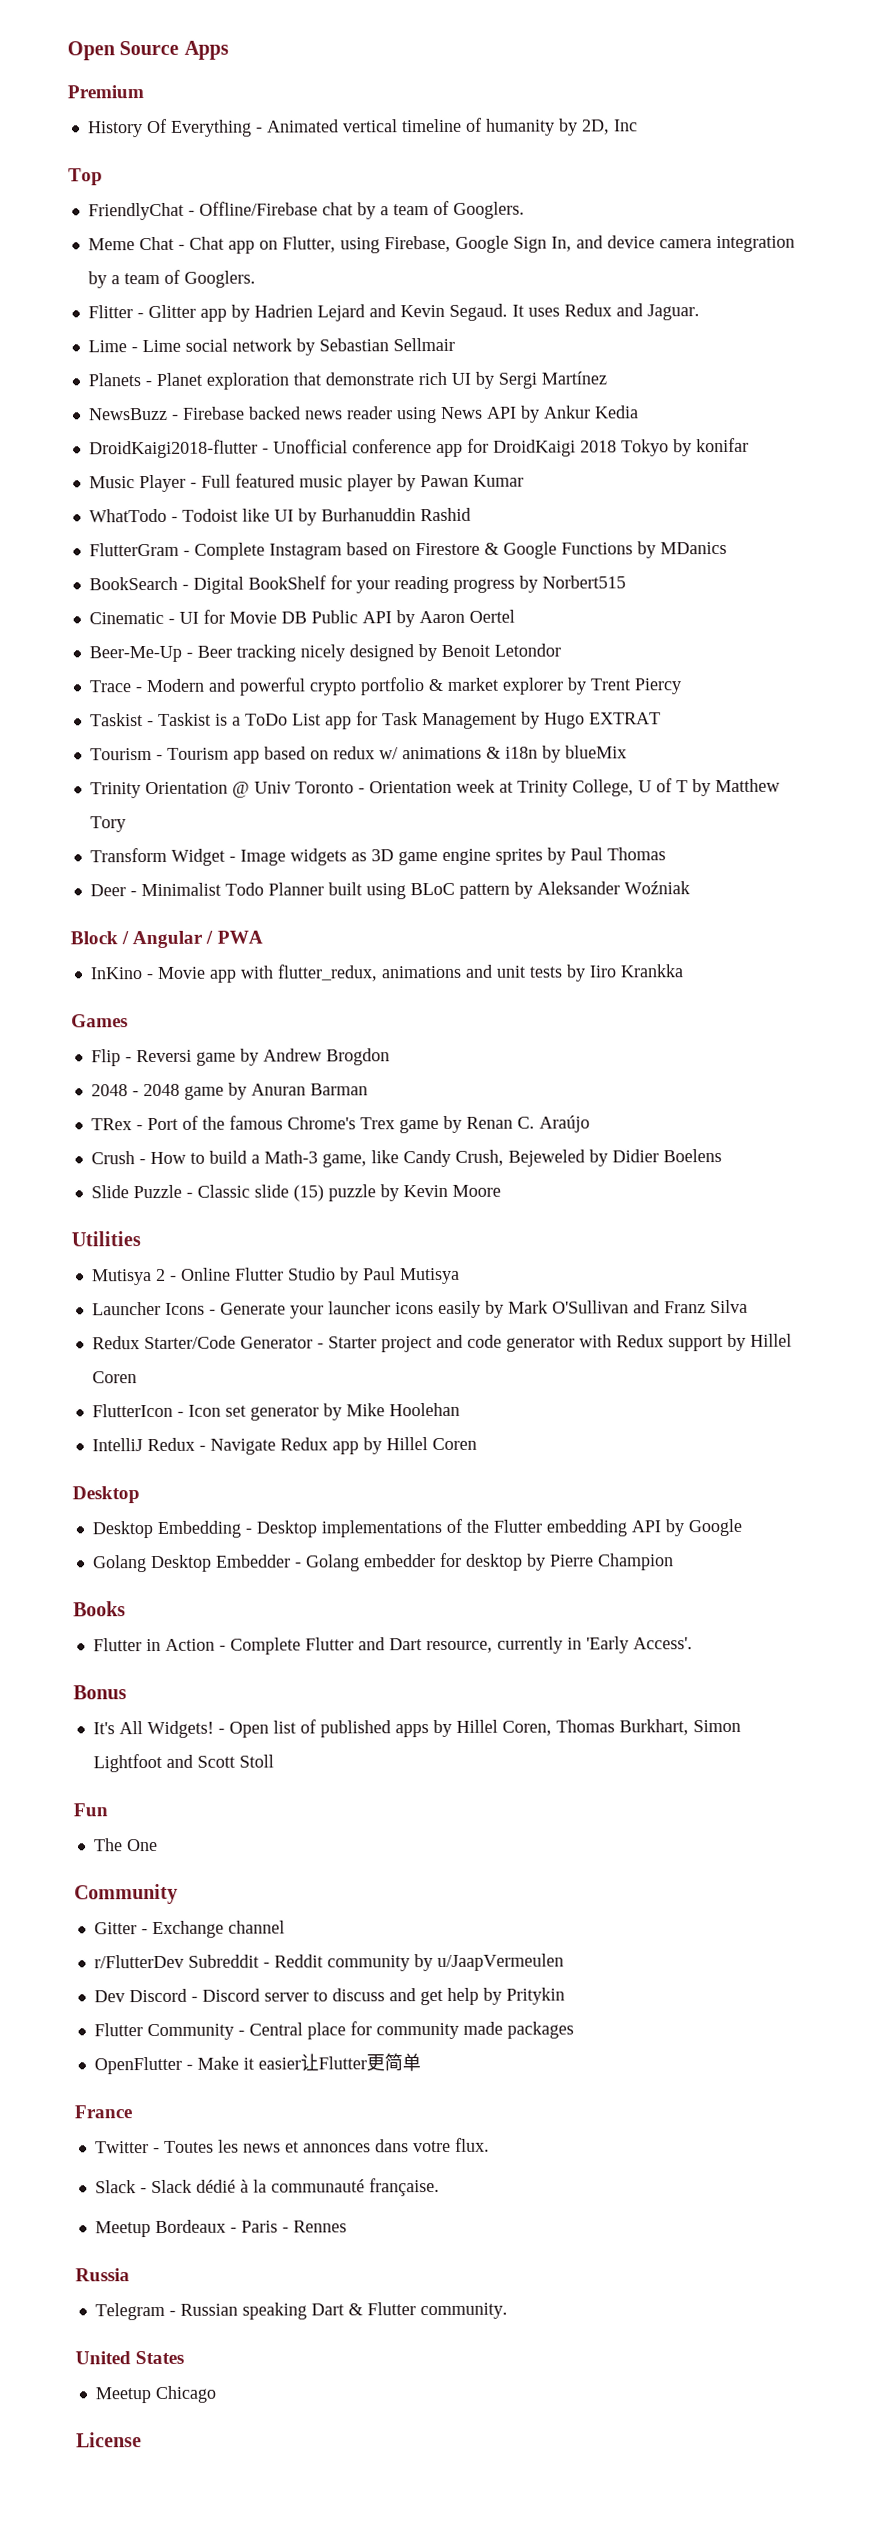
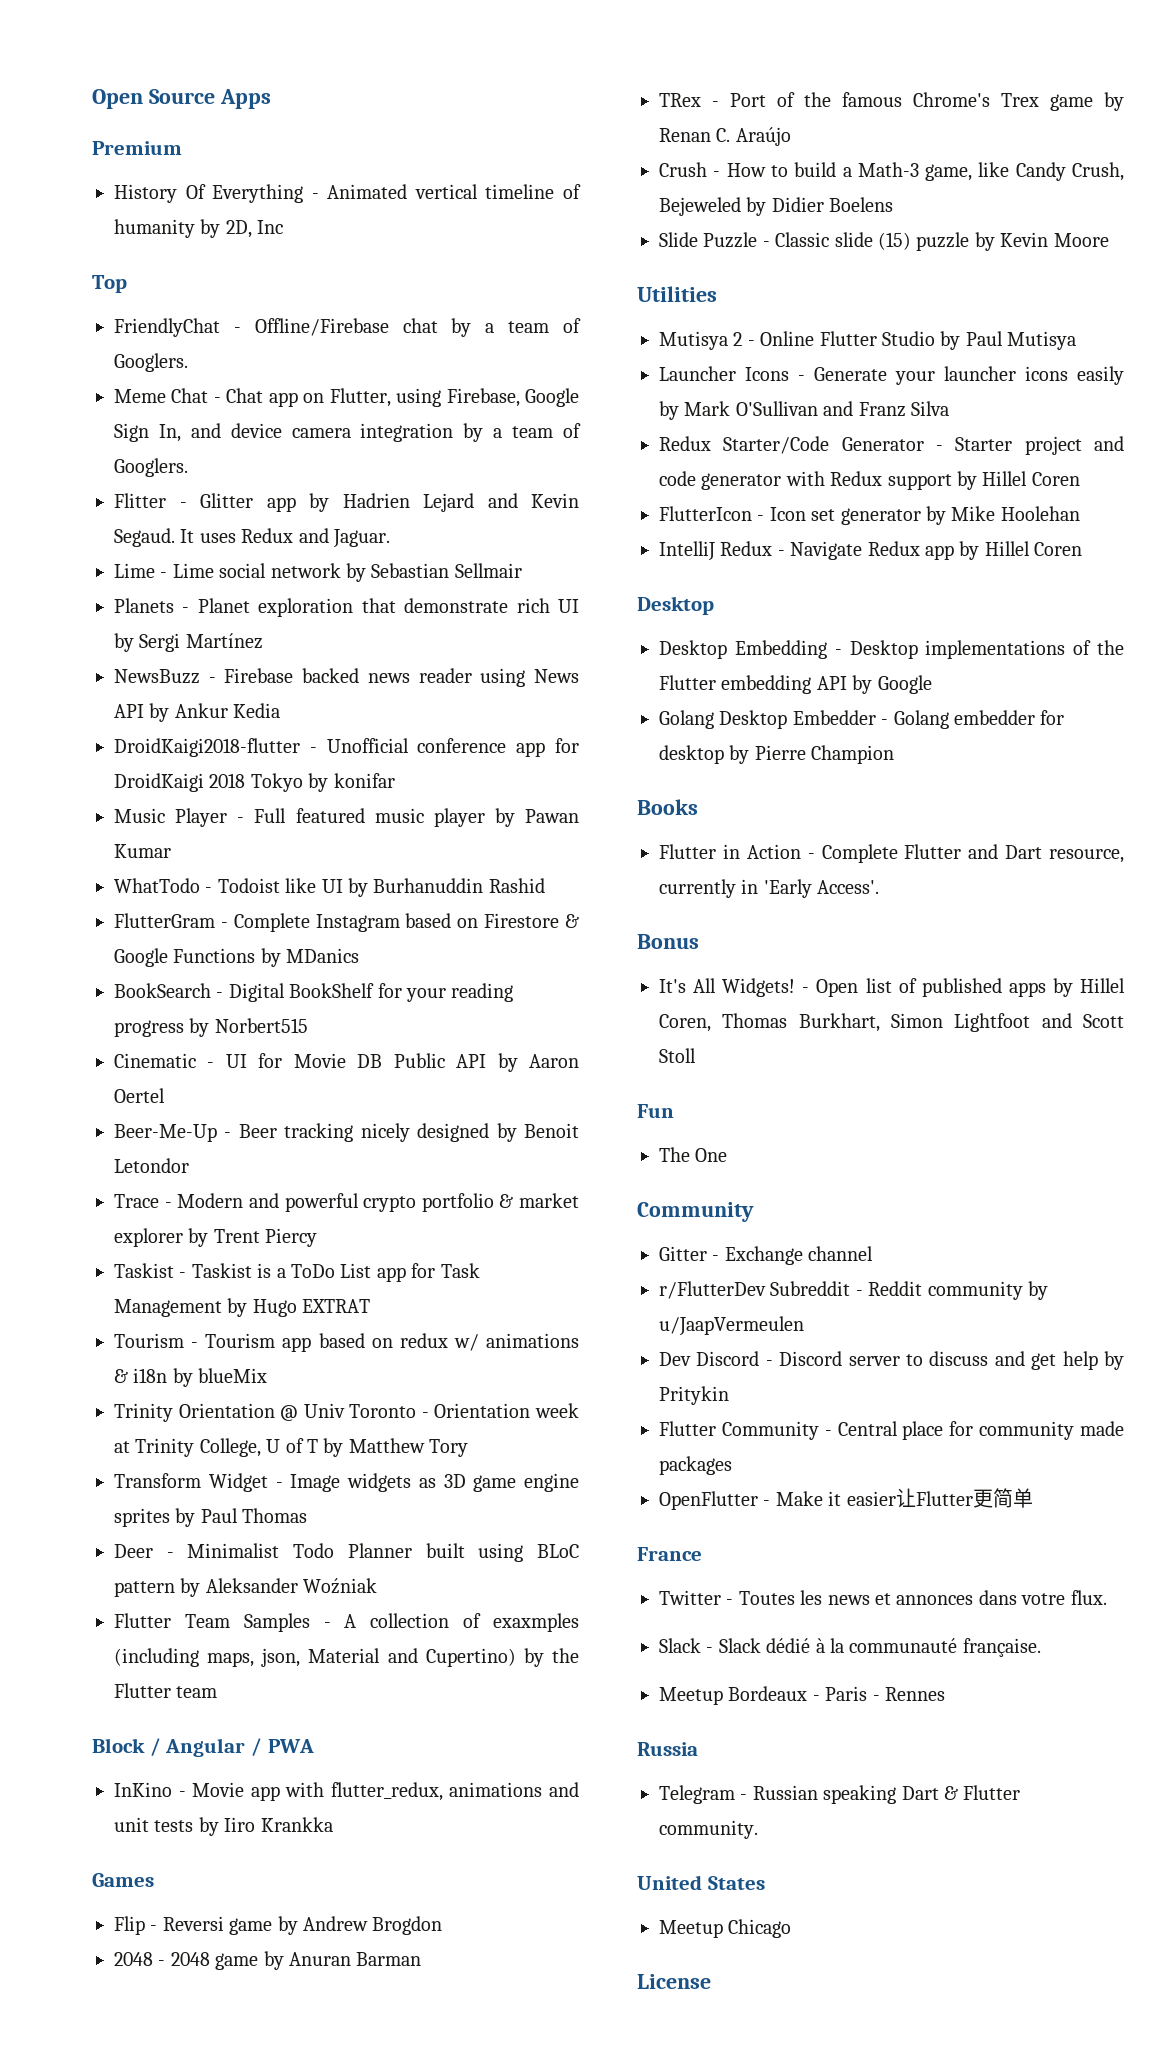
(690, 888) none -> [114,1613,579,1632] [114,1648,580,1667] [114,1683,218,1698] // Flutter Team Samples - A collection of exaxmples (including maps, json, Material and Cupertino) by the Flutter team

